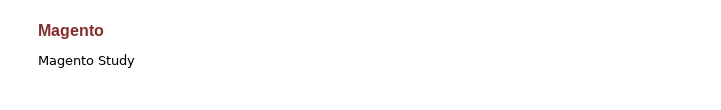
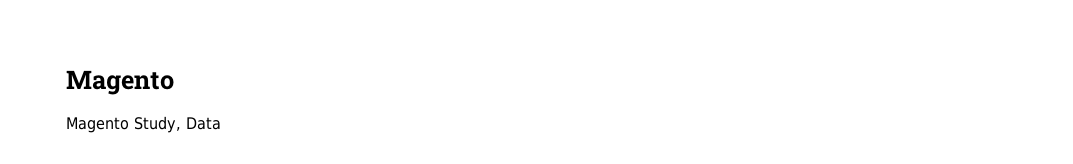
[98,54,135,68] Study -> [134,116,221,133] Study, Data

